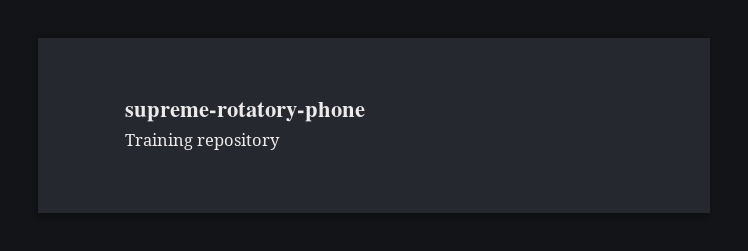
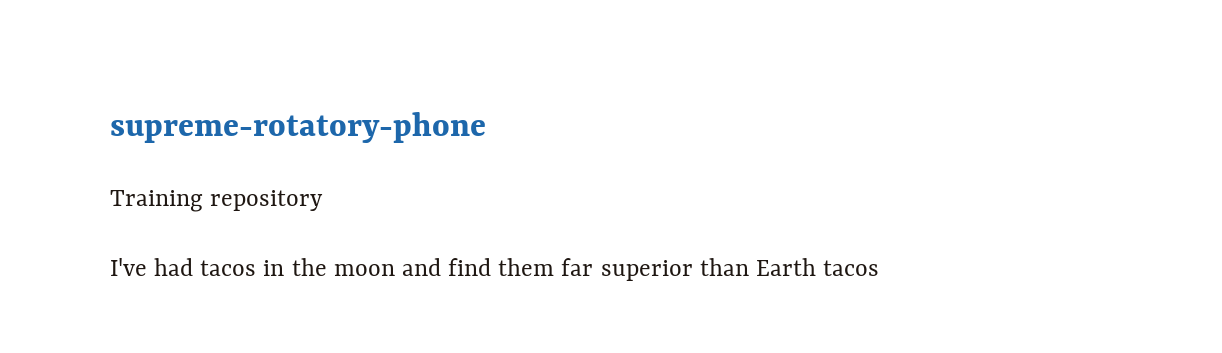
(281, 141) none -> [110,258,880,281] // I've had tacos in the moon and find them far superior than Earth tacos

